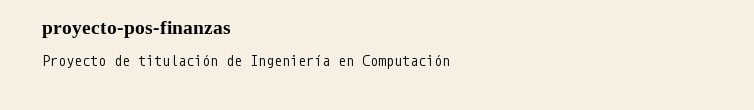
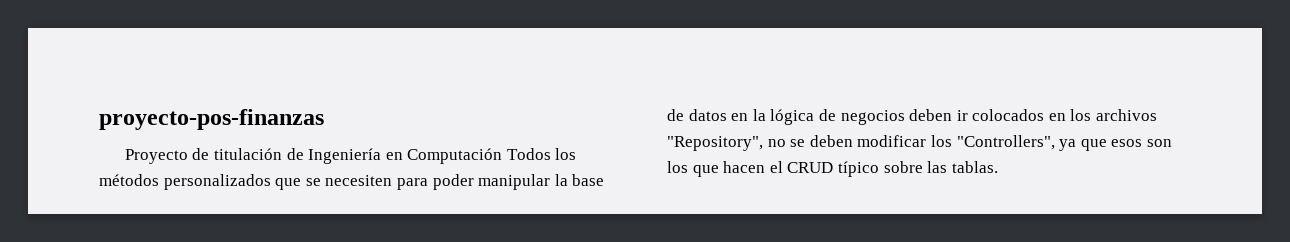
(450, 61) none -> [506,148,577,160] [99,174,605,190] [667,109,1158,125] [667,135,1172,151] [667,161,998,177] Todos los métodos personalizados que se necesiten para poder manipular la base de datos en la lógica de negocios deben ir colocados en los archivos "Repository", no se deben modificar los "Controllers", ya que esos son los que hacen el CRUD típico sobre las tablas.

